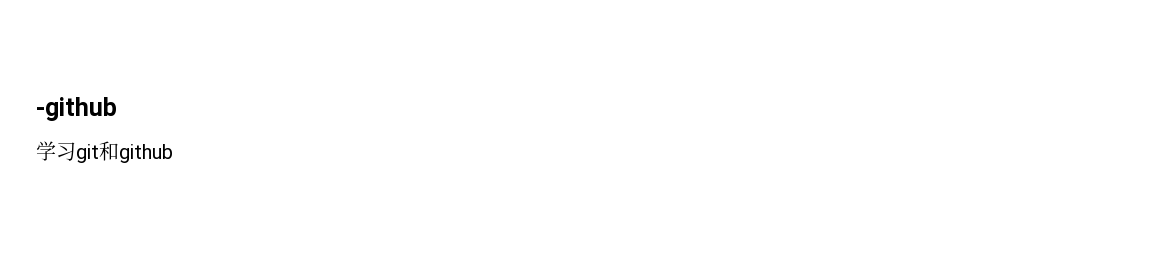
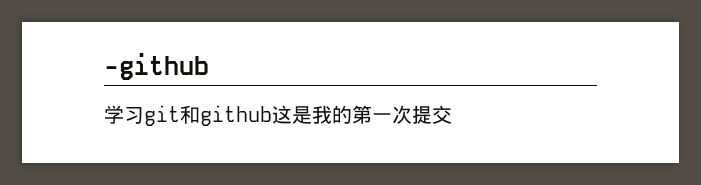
(173, 153) none -> [272,105,452,124] 这是我的第一次提交

